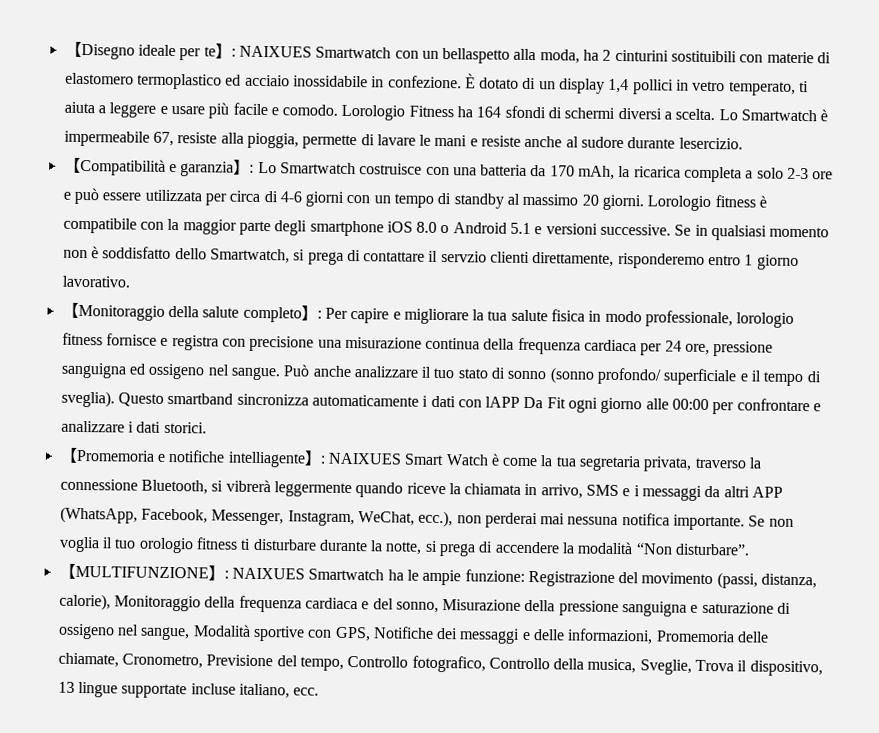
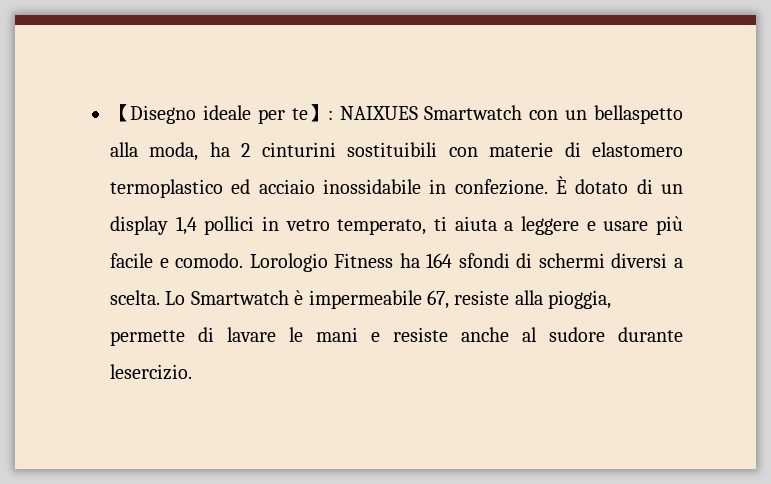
[63,157,834,183] [62,187,768,212] [62,217,830,241] [62,246,799,270] [61,275,130,288] [61,302,795,328] [61,332,774,357] [60,362,821,387] [60,390,822,415] [60,420,207,434] [59,447,763,472] [59,478,784,501] [59,506,794,531] [58,536,751,557] [58,563,818,589] [58,593,792,617] [57,623,770,645] [57,652,823,677] [57,681,320,699] // 【Compatibilità e garanzia】: Lo Smartwatch costruisce con una batteria da 170 mAh, la ricarica completa a solo 2-3 ore e può essere utilizzata per circa di 4-6 giorni con un tempo di standby al massimo 20 giorni. Lorologio fitness è compatibile con la maggior parte degli smartphone iOS 8.0 o Android 5.1 e versioni successive. Se in qualsiasi momento non è soddisfatto dello Smartwatch, si prega di contattare il servzio clienti direttamente, risponderemo entro 1 giorno lavorativo. // 【Monitoraggio della salute completo】: Per capire e migliorare la tua salute fisica in modo professionale, lorologio fitness fornisce e registra con precisione una misurazione continua della frequenza cardiaca per 24 ore, pressione sanguigna ed ossigeno nel sangue. Può anche analizzare il tuo stato di sonno (sonno profondo/ superficiale e il tempo di sveglia). Questo smartband sincronizza automaticamente i dati con lAPP Da Fit ogni giorno alle 00:00 per confrontare e analizzare i dati storici. // 【Promemoria e notifiche intelliagente】: NAIXUES Smart Watch è come la tua segretaria privata, traverso la connessione Bluetooth, si vibrerà leggermente quando riceve la chiamata in arrivo, SMS e i messaggi da altri APP (WhatsApp, Facebook, Messenger, Instagram, WeChat, ecc.), non perderai mai nessuna notifica importante. Se non voglia il tuo orologio fitness ti disturbare durante la notte, si prega di accendere la modalità “Non disturbare”. // 【MULTIFUNZIONE】: NAIXUES Smartwatch ha le ampie funzione: Registrazione del movimento (passi, distanza, calorie), Monitoraggio della frequenza cardiaca e del sonno, Misurazione della pressione sanguigna e saturazione di ossigeno nel sangue, Modalità sportive con GPS, Notifiche dei messaggi e delle informazioni, Promemoria delle chiamate, Cronometro, Previsione del tempo, Controllo fotografico, Controllo della musica, Sveglie, Trova il dispositivo, 13 lingue supportate incluse italiano, ecc. -> (192, 372) none

